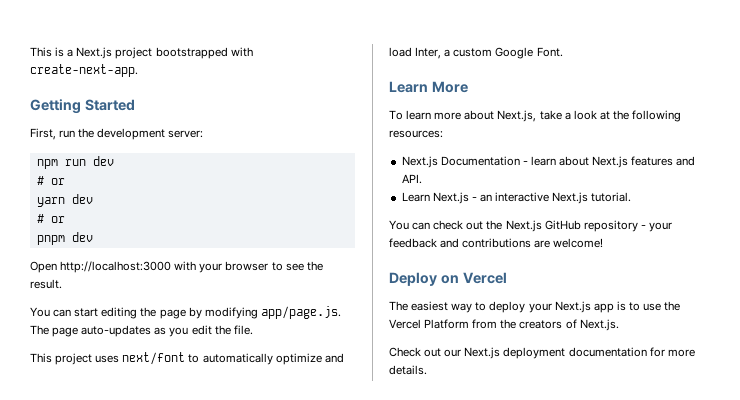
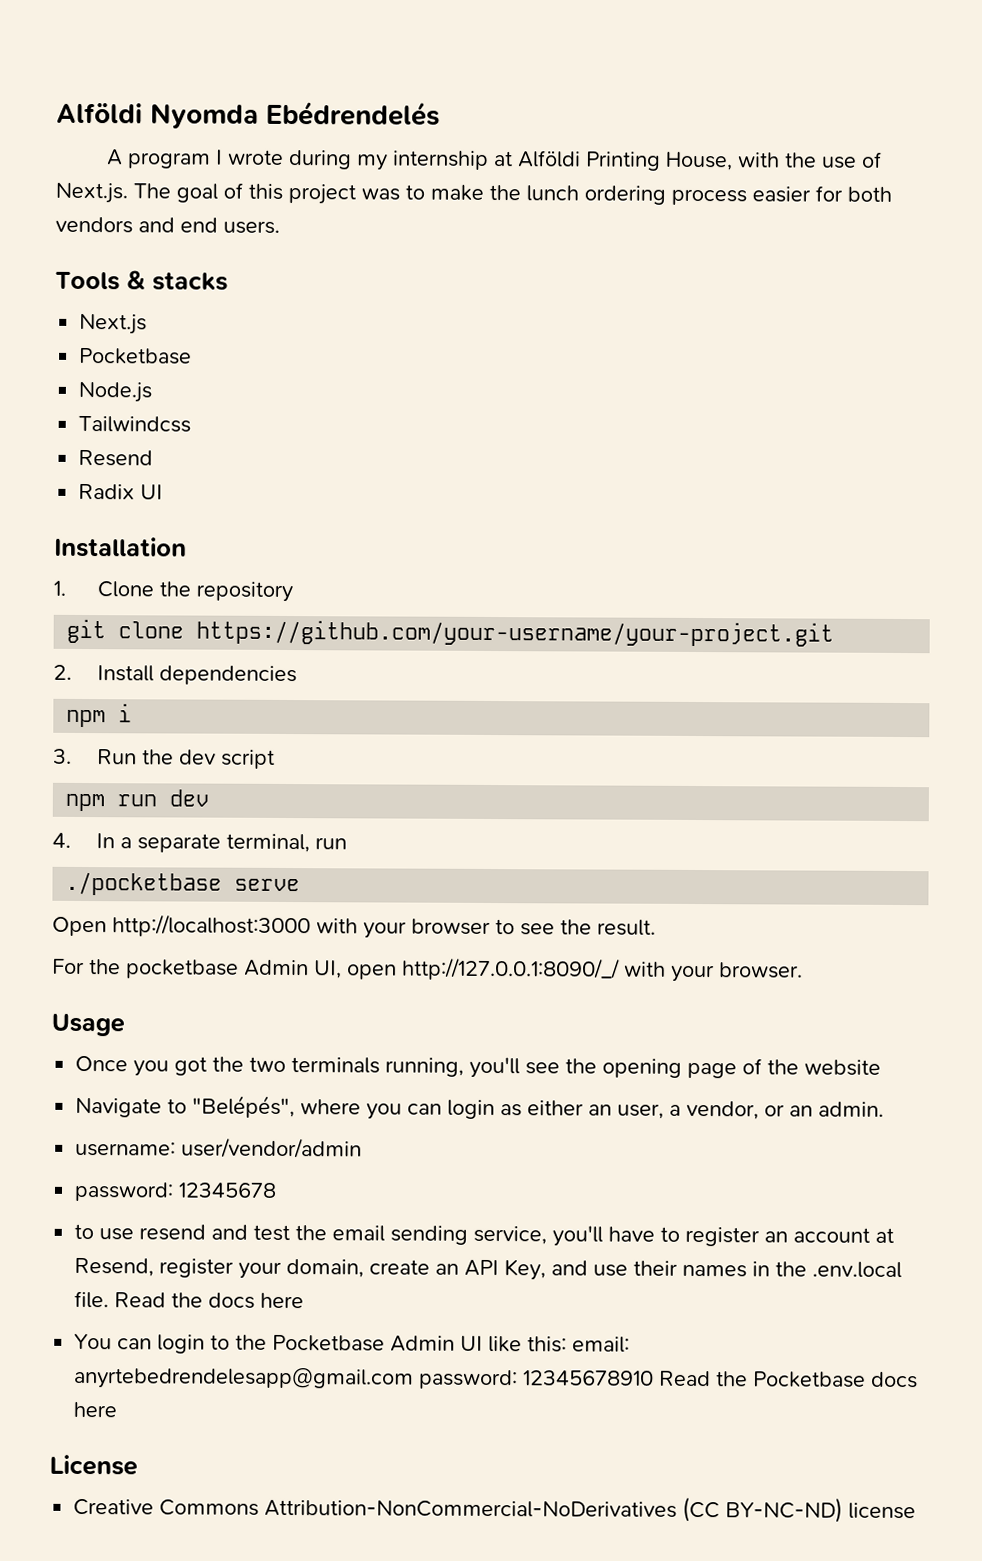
[30,47,253,59] [30,64,138,77] [30,99,135,114] [30,128,204,140] [36,156,114,169] [36,176,65,185] [36,194,93,207] [36,214,65,223] [36,232,93,245] This is a Next.js project bootstrapped with create-next-app. // Getting Started // First, run the development server: // npm run dev // # or // yarn dev // # or // pnpm dev -> [56,100,440,129] [106,149,882,171] [55,182,892,206] [55,216,280,234] [55,270,228,291] [79,313,148,335] [79,347,193,365] [78,381,153,403] [78,415,192,433] [78,449,154,467] [78,483,164,500] [54,536,187,558] [53,580,293,603] [66,618,835,647] [53,664,297,686] [66,703,133,728] [53,748,275,769] [65,789,210,812] [52,832,347,853] [65,871,301,896] Alföldi Nyomda Ebédrendelés // A program I wrote during my internship at Alföldi Printing House, with the use of Next.js. The goal of this project was to make the lunch ordering process easier for both vendors and end users. // Tools & stacks // Next.js // Pocketbase // Node.js // Tailwindcss // Resend // Radix UI // Installation // 1. Clone the repository // git clone https://github.com/your-username/your-project.git // 2. Install dependencies // npm i // 3. Run the dev script // npm run dev // 4. In a separate terminal, run // ./pocketbase serve
[30,306,341,319] [30,325,253,337] [30,352,344,365] [389,47,563,59] [389,81,468,93] [389,110,682,122] [389,130,443,138] [401,156,696,168] [401,174,422,184] [401,192,632,204] [389,220,672,232] [389,238,604,248] [389,272,507,286] [389,301,681,313] [389,319,619,331] [389,347,695,359] [389,365,427,375] You can start editing the page by modifying app/page.js. The page auto-updates as you edit the file. // This project uses next/font to automatically optimize and load Inter, a custom Google Font. // Learn More // To learn more about Next.js, take a look at the following resources: // Next.js Documentation - learn about Next.js features and API. // Learn Next.js - an interactive Next.js tutorial. // You can check out the Next.js GitHub repository - your feedback and contributions are welcome! // Deploy on Vercel // The easiest way to deploy your Next.js app is to use the Vercel Platform from the creators of Next.js. // Check out our Next.js deployment documentation for more details. -> [52,957,803,983] [51,1013,125,1037] [75,1055,882,1079] [75,1095,885,1120] [75,1137,363,1159] [74,1181,278,1202] [74,1223,895,1247] [74,1257,903,1281] [74,1290,305,1309] [74,1333,631,1354] [74,1366,919,1390] [73,1401,118,1418] [49,1454,138,1476] [73,1496,917,1523] For the pocketbase Admin UI, open http://127.0.0.1:8090/_/ with your browser. // Usage // Once you got the two terminals running, you'll see the opening page of the website // Navigate to "Belépés", where you can login as either an user, a vendor, or an admin. // username: user/vendor/admin // password: 12345678 // to use resend and test the email sending service, you'll have to register an account at Resend, register your domain, create an API Key, and use their names in the .env.local file. Read the docs here // You can login to the Pocketbase Admin UI like this: email: anyrtebedrendelesapp@gmail.com password: 12345678910 Read the Pocketbase docs here // License // Creative Commons Attribution-NonCommercial-NoDerivatives (CC BY-NC-ND) license

